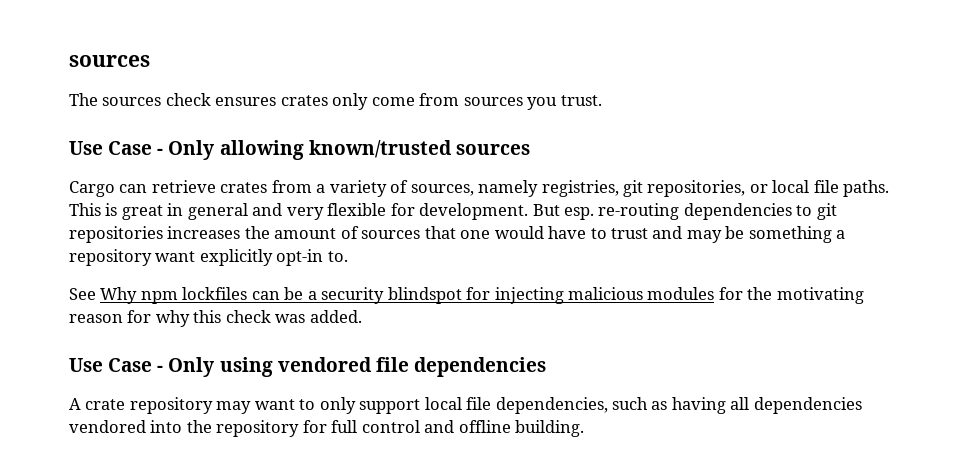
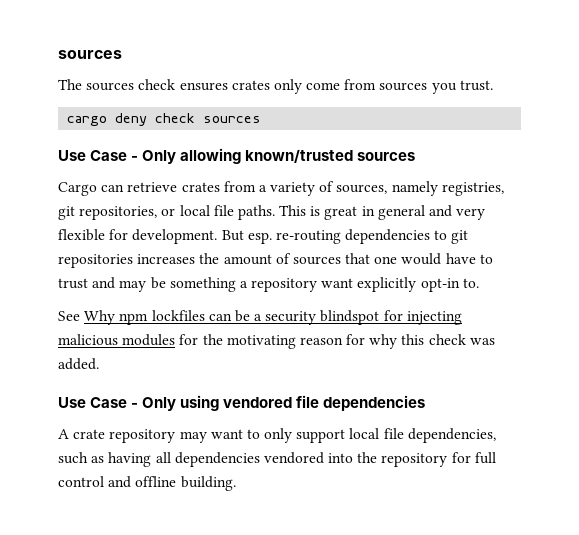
(602, 100) none -> [67,113,262,126] // cargo deny check sources

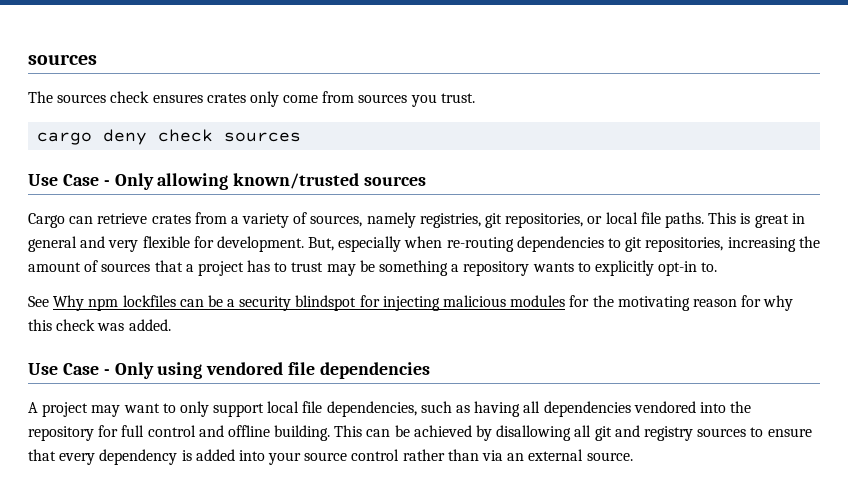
[221,230,272,244] But esp. -> [308,236,443,252] But, especially when
[58,254,196,268] repositories increases -> [645,237,796,252] repositories, increasing
[374,253,476,265] one would have -> [185,260,271,276] a project has
[92,277,116,289] and -> (324, 267) none
[321,278,354,288] want -> [532,262,591,272] wants to
[73,429,176,443] crate repository -> [42,402,89,417] project
(236, 483) none -> [334,425,812,441] [28,449,633,465] This can be achieved by disallowing all git and registry sources to ensure that every dependency is added into your source control rather than via an external source.

